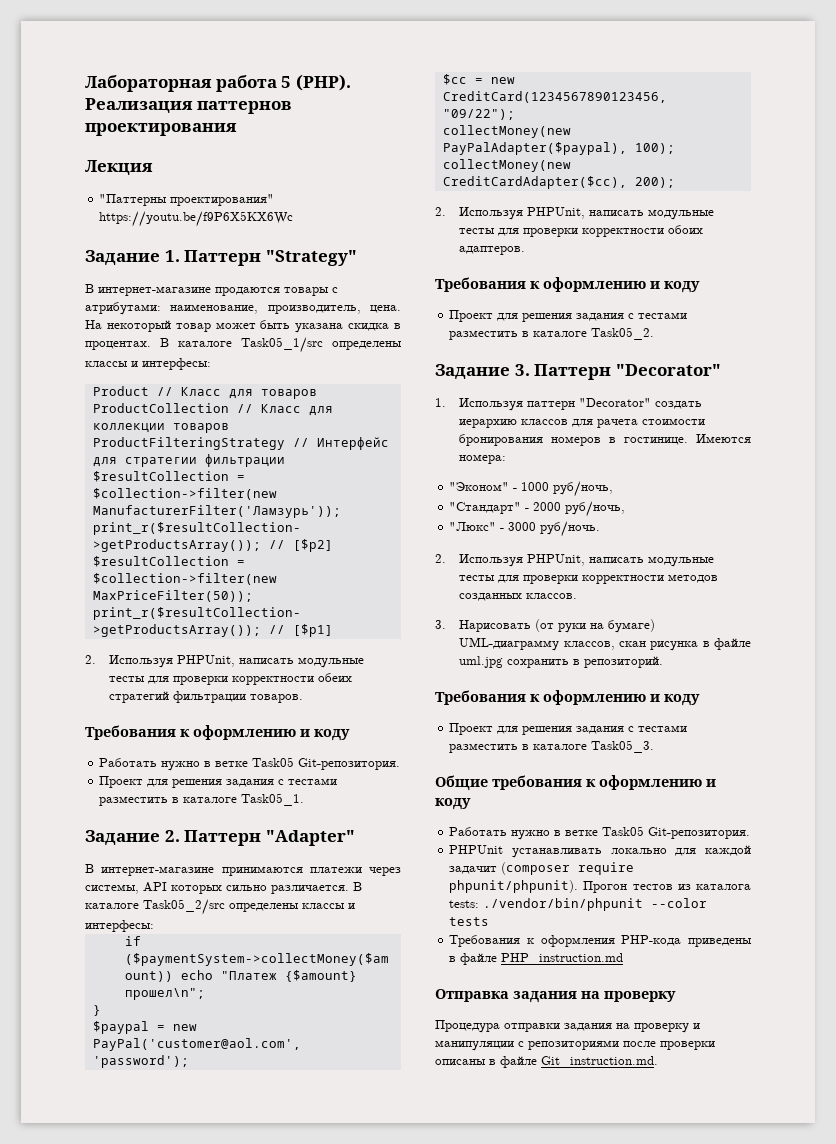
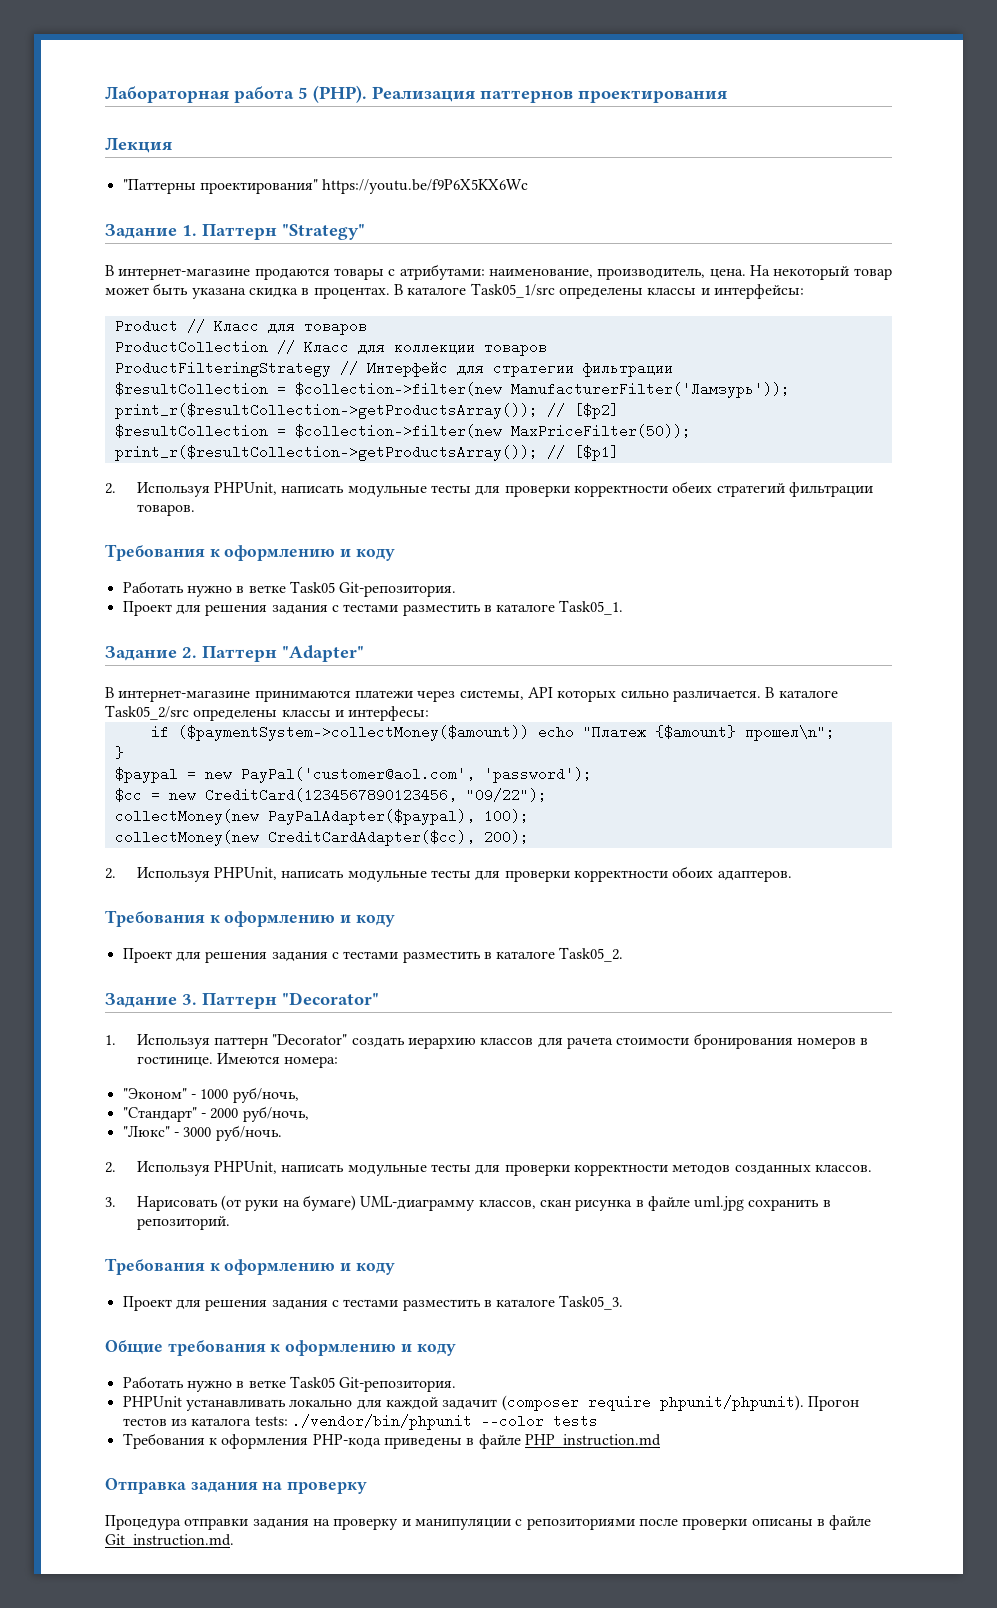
[142,358,211,370] интерфесы: -> [713,284,804,299] интерфейсы:

